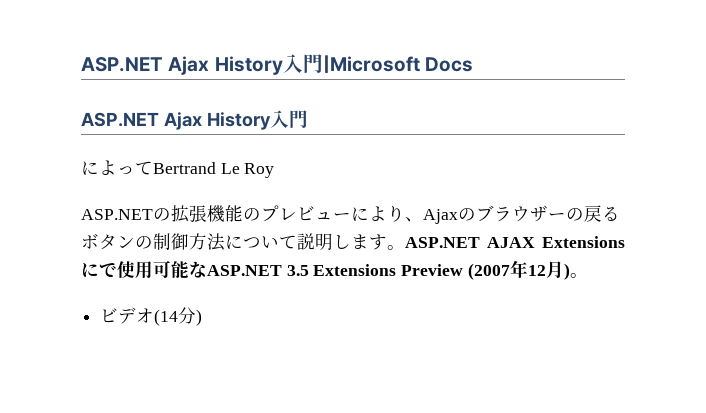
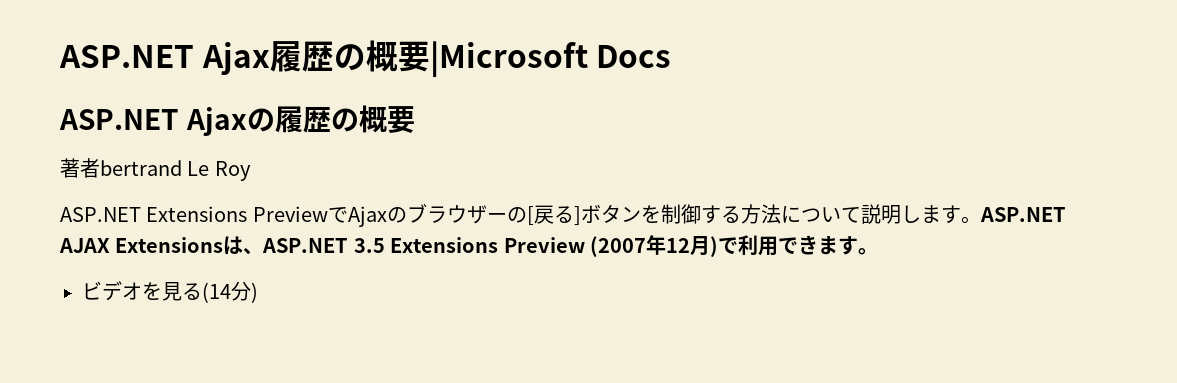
[81,54,323,75] ASP.NET Ajax History入門 -> [59,40,430,75] ASP.NET Ajax履歴の概要
[206,110,308,130] [81,160,275,178] [81,205,423,223] History入門 // によってBertrand Le Roy // ASP.NETの拡張機能のプレビューにより、 -> [246,105,415,133] [60,158,251,181] [60,206,348,223] の履歴の概要 // 著者bertrand Le Roy // ASP.NET Extensions Previewで
[584,205,620,222] [81,233,189,250] 戻るボタンの制御 -> [526,204,741,226] [戻る]ボタンを制御する
[81,260,207,279] にで使用可能な -> [223,236,264,255] は、
(570, 271) none -> [717,235,858,256] で利用できます
(155, 315) none -> [142,282,202,301] を見る

